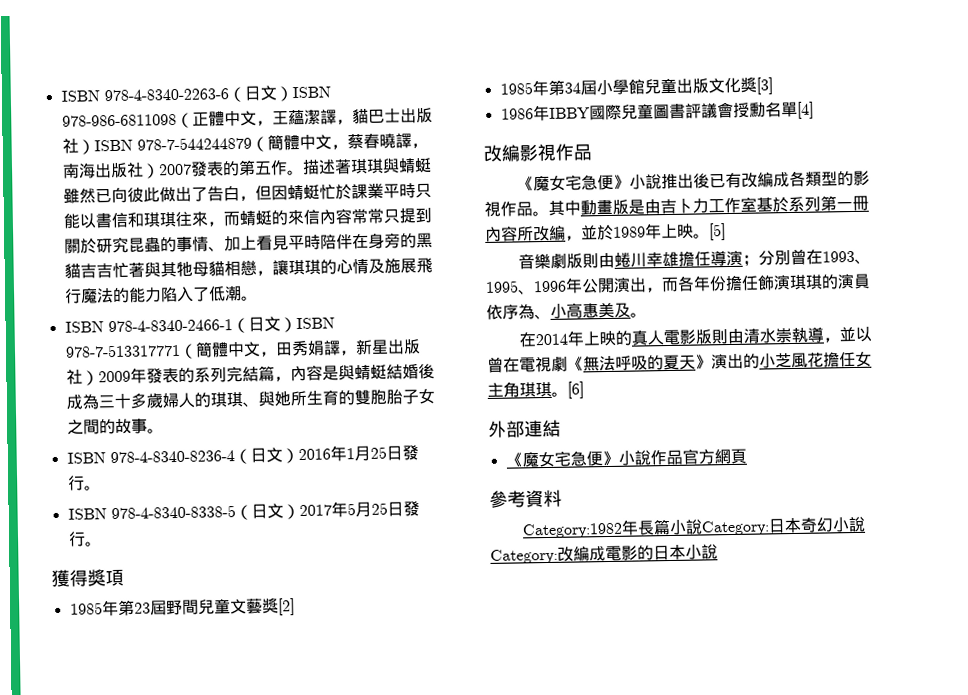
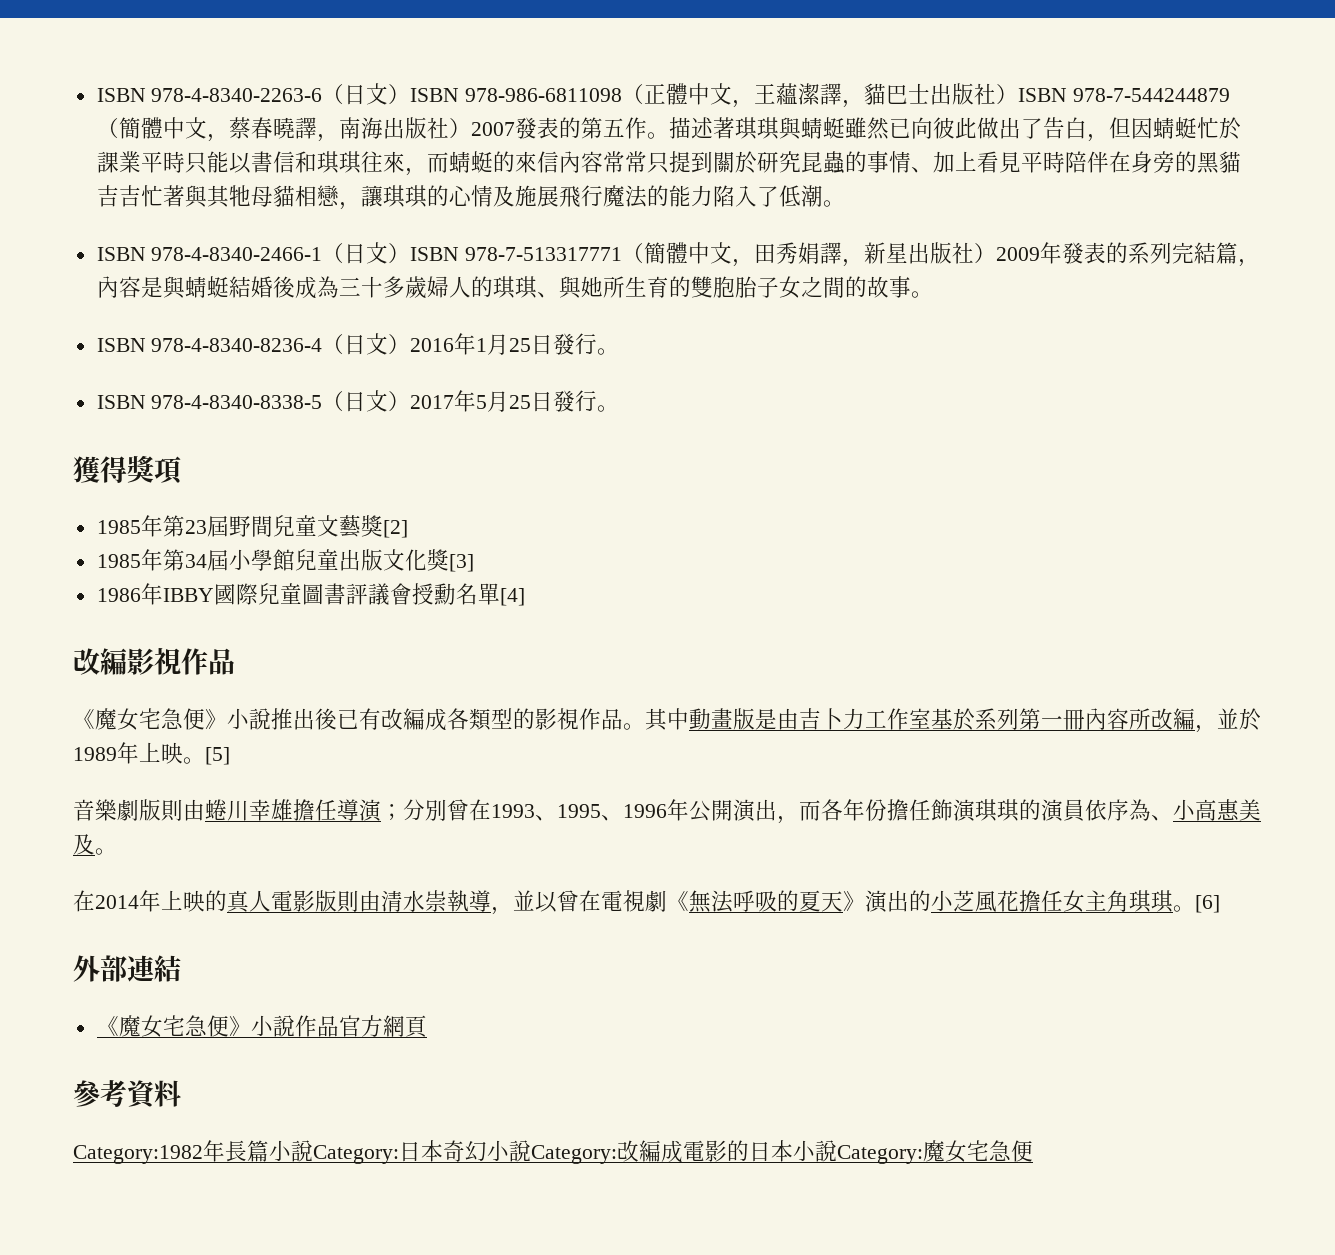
(718, 552) none -> [837,1140,1033,1164] Category:魔女宅急便

